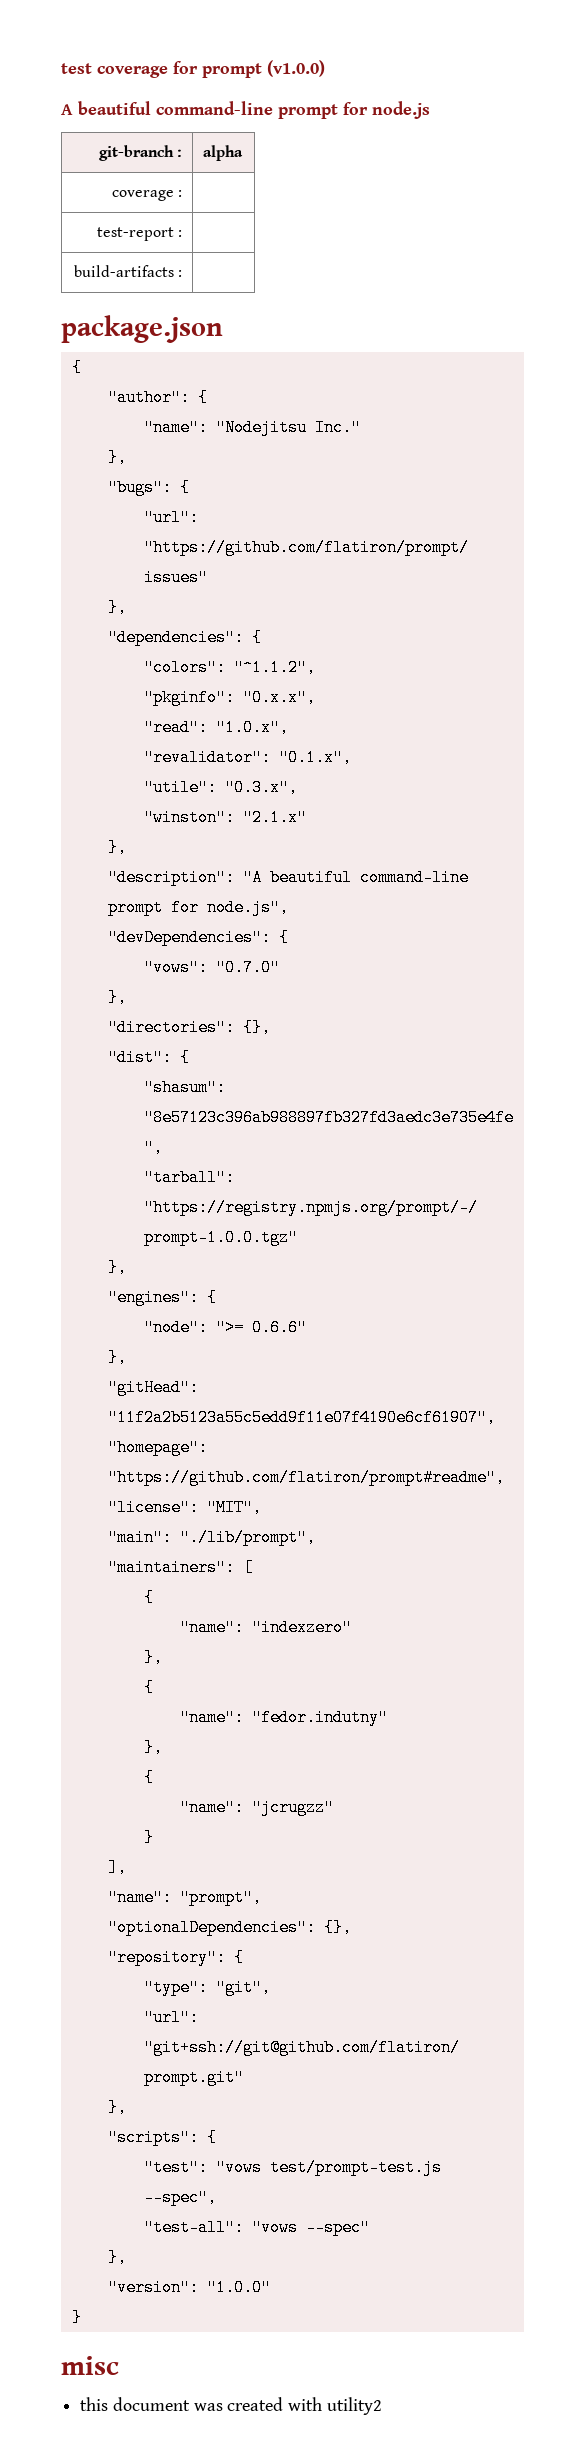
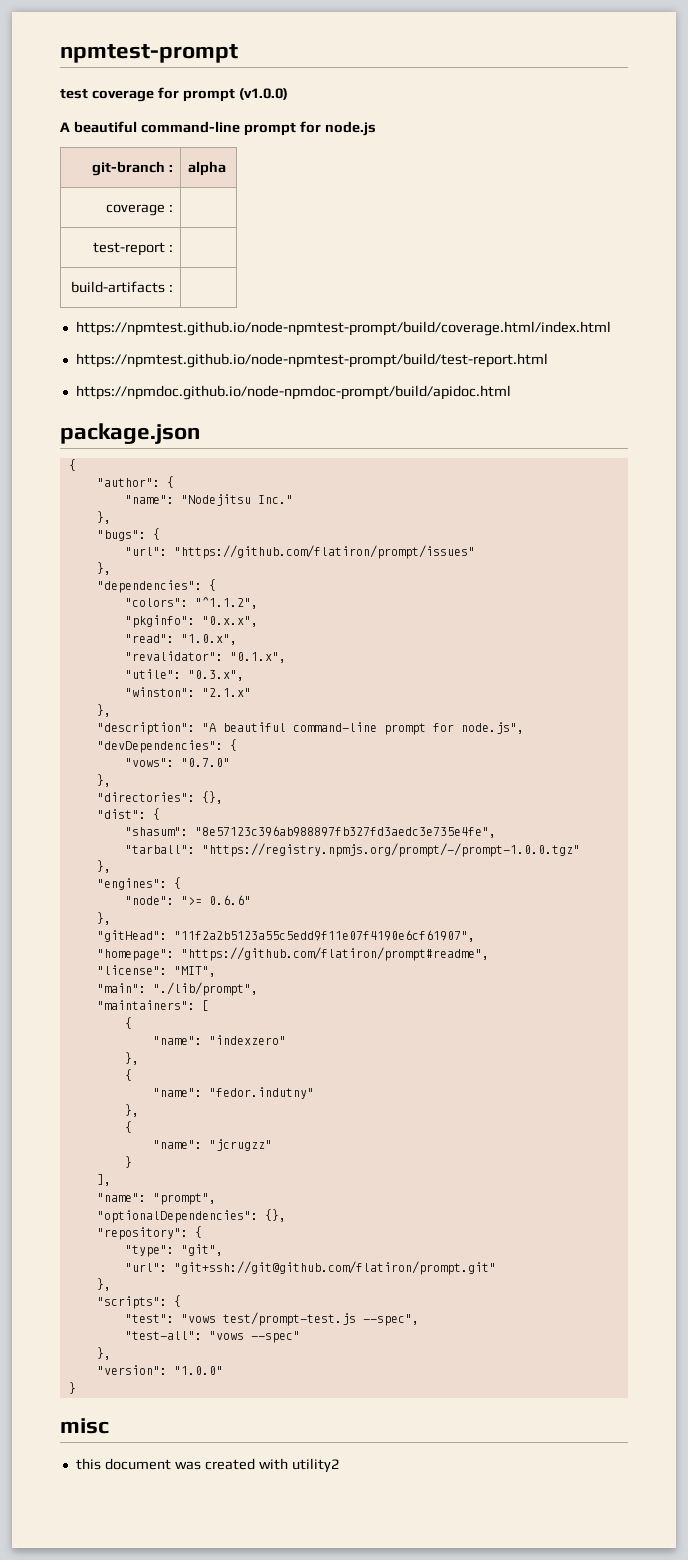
(61, 68) none -> [60,43,238,63] npmtest-prompt //
(183, 273) none -> [75,321,611,336] [75,353,548,368] [75,385,511,400] // https://npmtest.github.io/node-npmtest-prompt/build/coverage.html/index.html // https://npmtest.github.io/node-npmtest-prompt/build/test-report.html // https://npmdoc.github.io/node-npmdoc-prompt/build/apidoc.html

